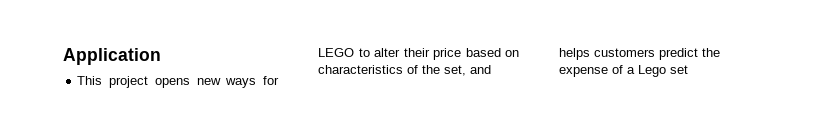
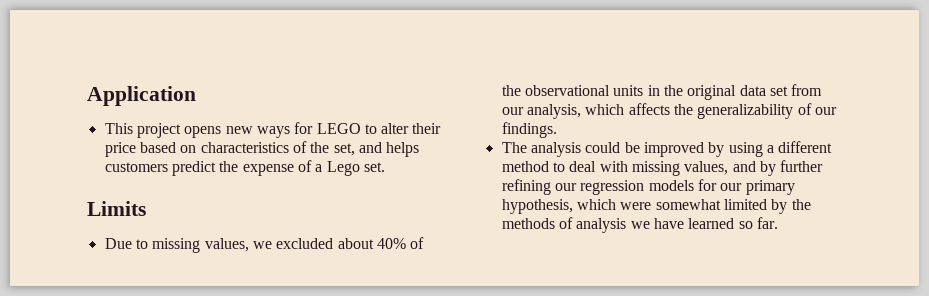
[670,65,689,74] set -> [363,162,385,172] [87,201,146,216] [104,237,425,253] [501,84,823,100] [501,103,837,119] [501,122,557,138] [501,141,833,157] [501,160,824,176] [501,179,795,195] [501,199,811,214] [501,217,778,233] set. // Limits // Due to missing values, we excluded about 40% of the observational units in the original data set from our analysis, which affects the generalizability of our findings. // The analysis could be improved by using a different method to deal with missing values, and by further refining our regression models for our primary hypothesis, which were somewhat limited by the methods of analysis we have learned so far.

